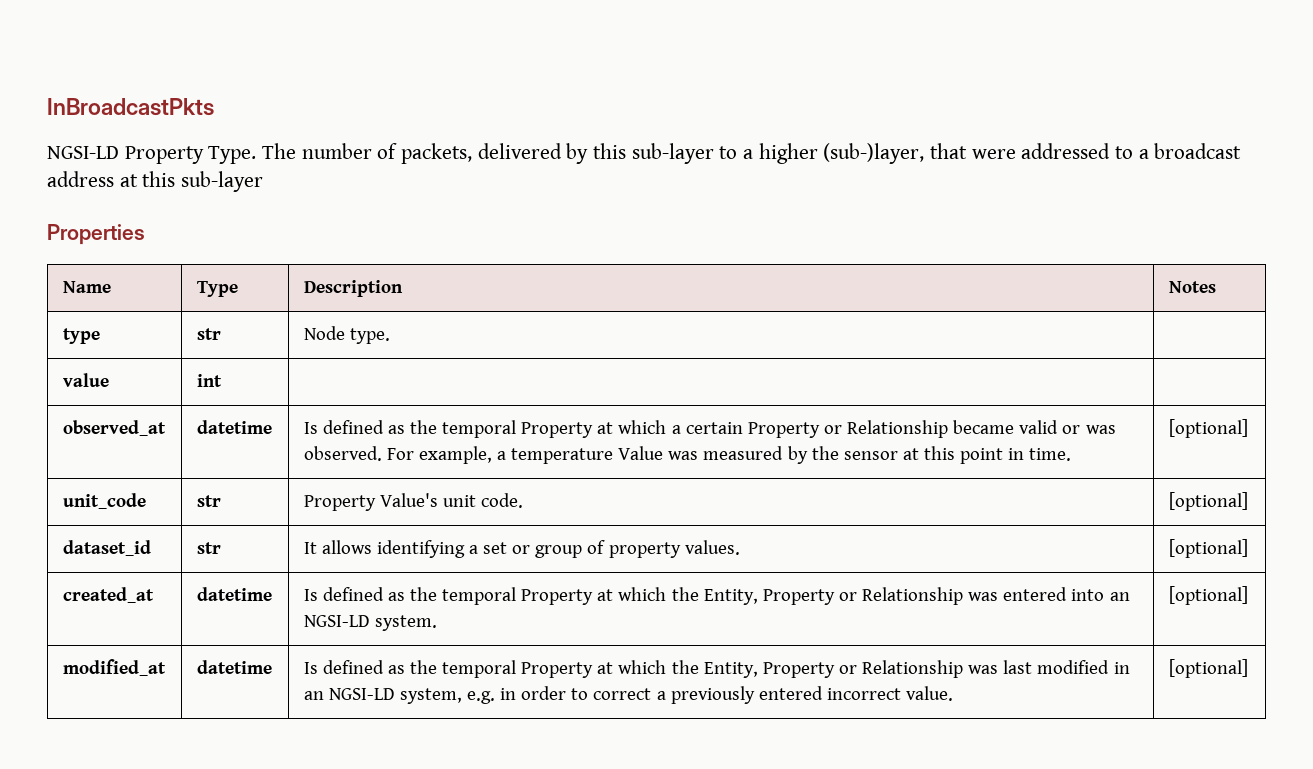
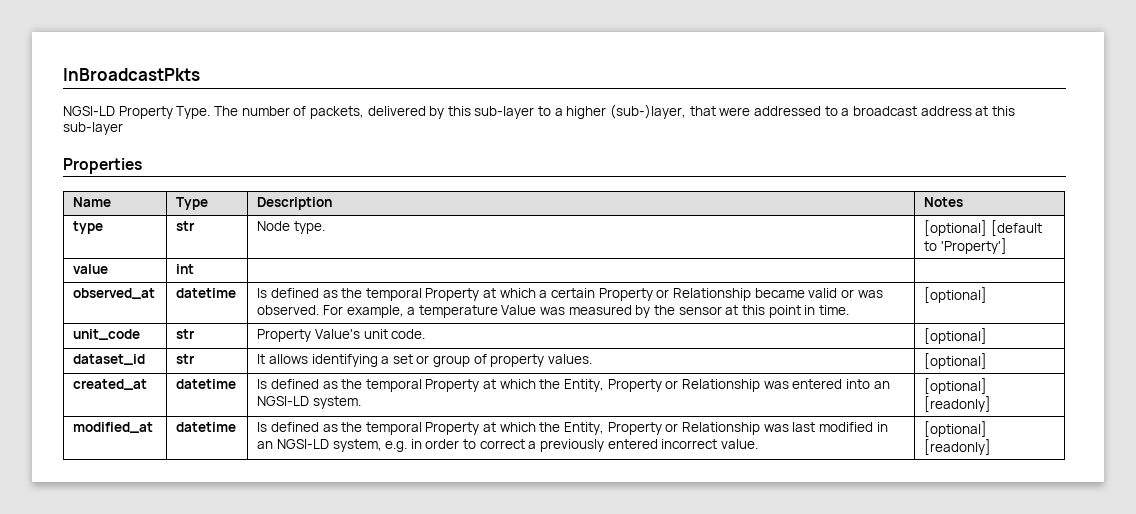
(390, 336) none -> [924,220,1042,236] [924,238,1007,254] [optional] [default to 'Property']
(1248, 595) none -> [924,396,992,412] [readonly]
(1248, 668) none -> [924,439,992,455] [readonly]

